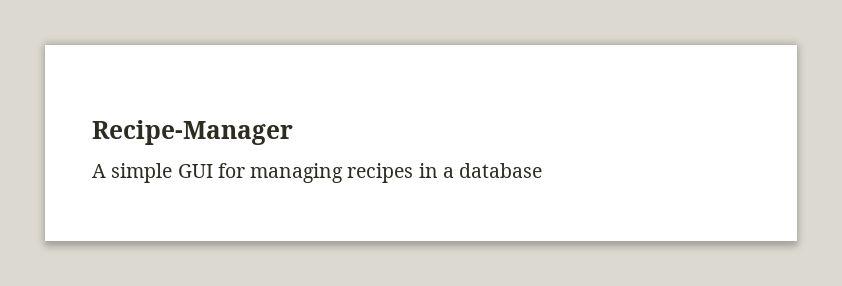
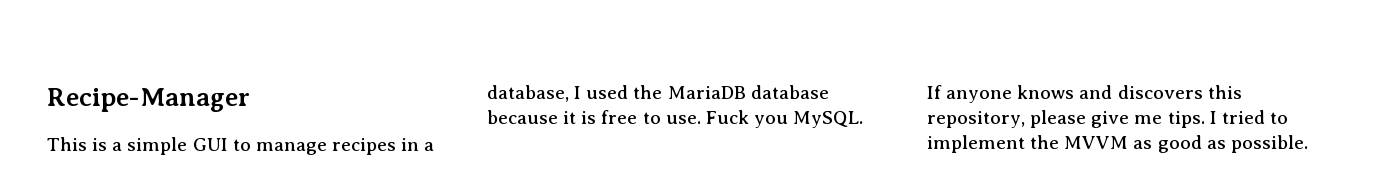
[92,163,543,183] A simple GUI for managing recipes in a database -> [47,137,435,155] [487,85,829,102] [487,110,864,128] [927,85,1242,103] [927,110,1288,128] [927,135,1308,153] This is a simple GUI to manage recipes in a database, I used the MariaDB database because it is free to use. Fuck you MySQL. // If anyone knows and discovers this repository, please give me tips. I tried to implement the MVVM as good as possible.

